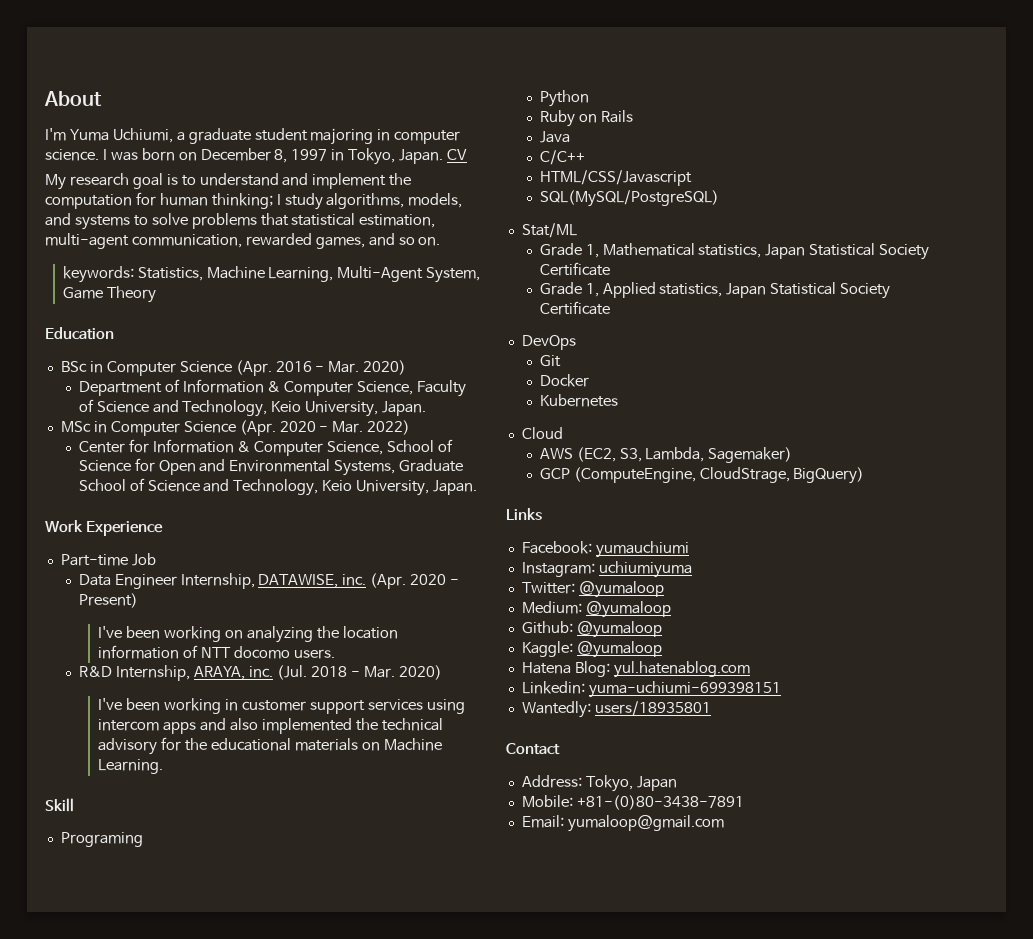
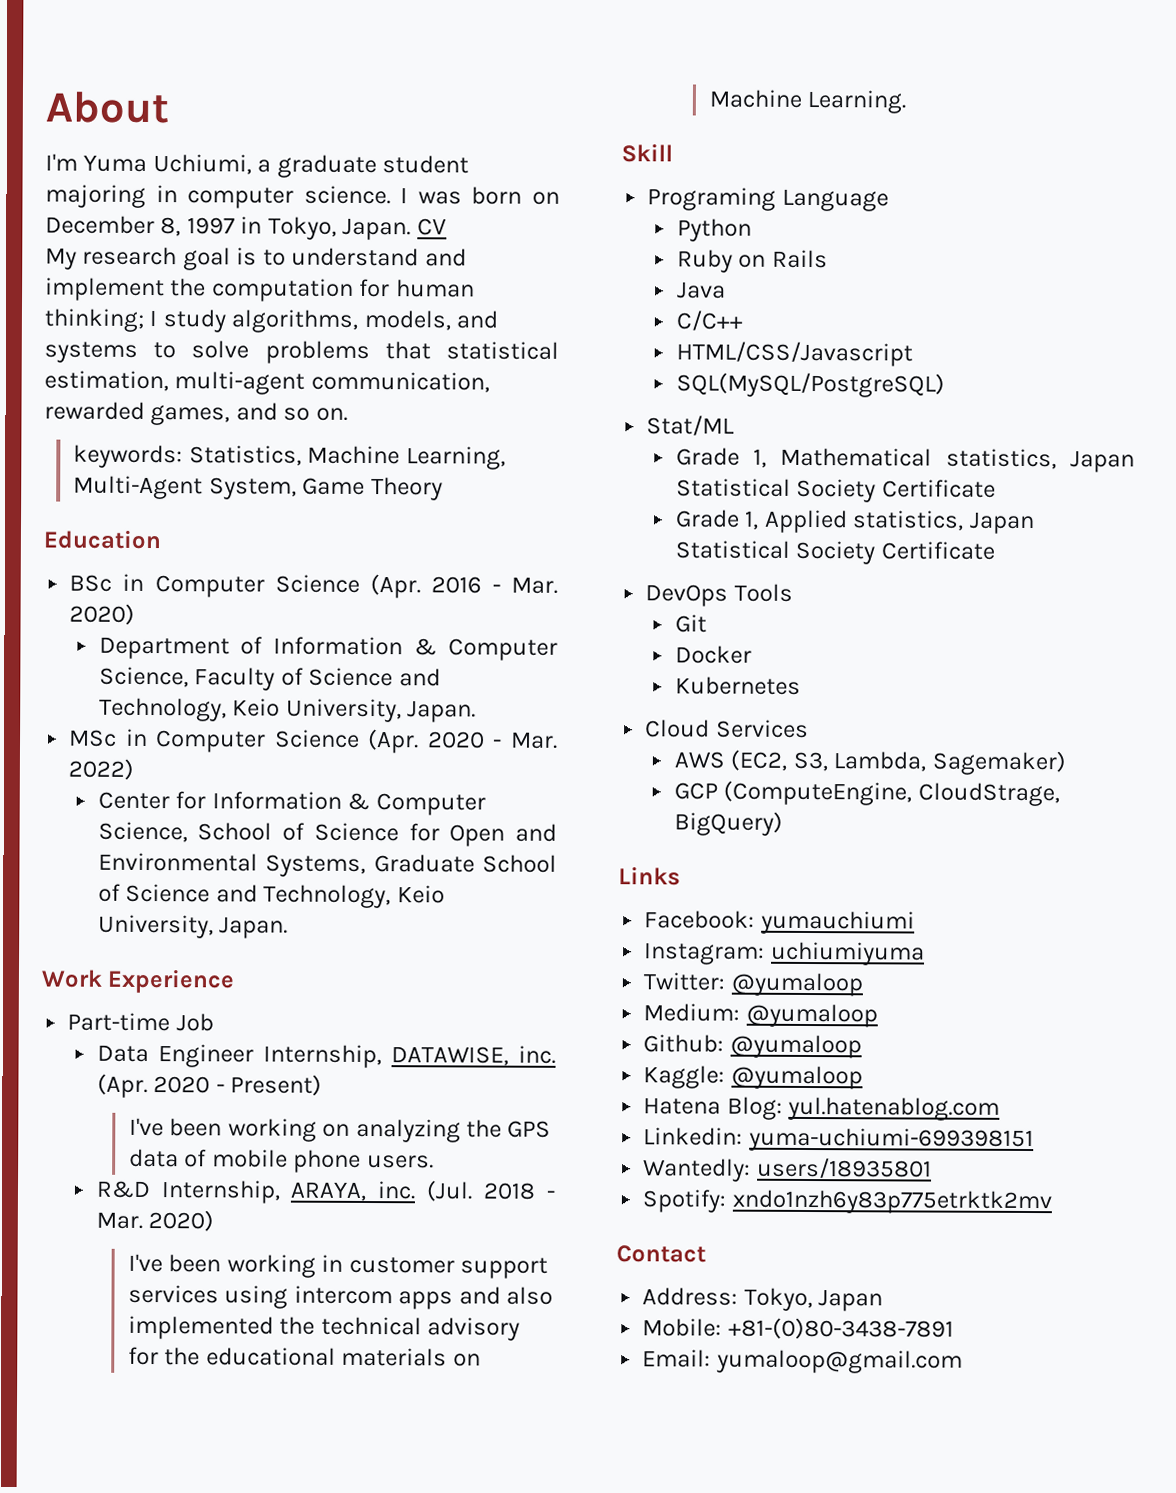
[342,626,398,639] [98,645,290,659] location information of NTT docomo -> [507,1120,552,1138] [128,1148,362,1173] GPS data of mobile phone
(143, 839) none -> [781,188,889,212] Language
(576, 342) none -> [733,583,793,602] Tools
(563, 433) none -> [715,719,809,738] Services
(711, 708) none -> [642,1189,1052,1215] // Spotify: xndo1nzh6y83p775etrktk2mv

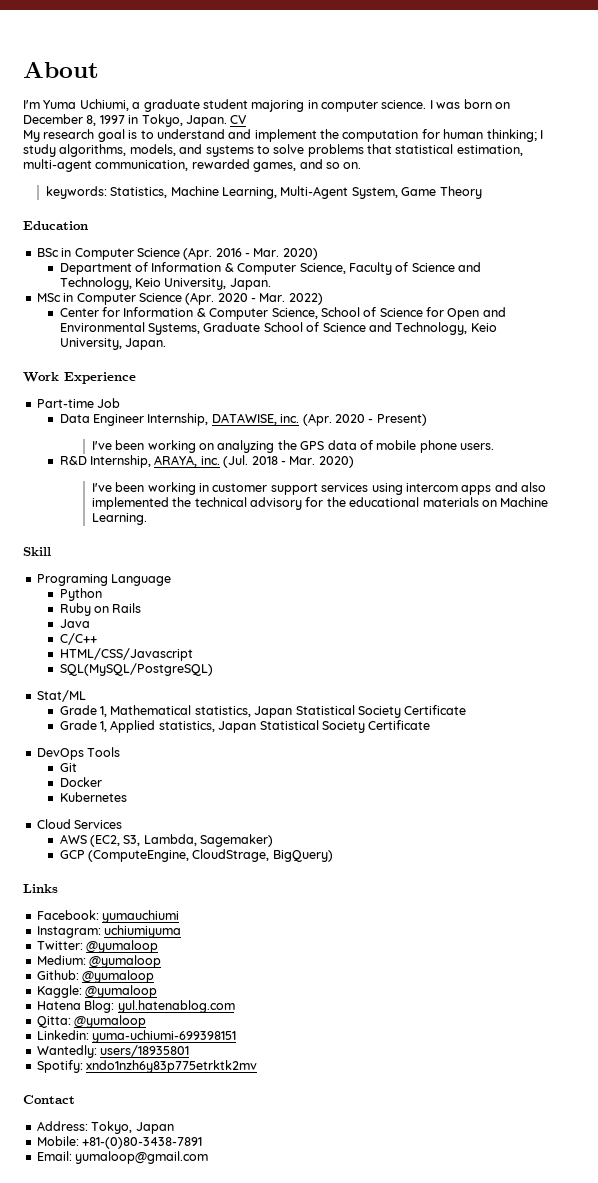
(1001, 1108) none -> [36,1015,147,1028] // Qitta: @yumaloop

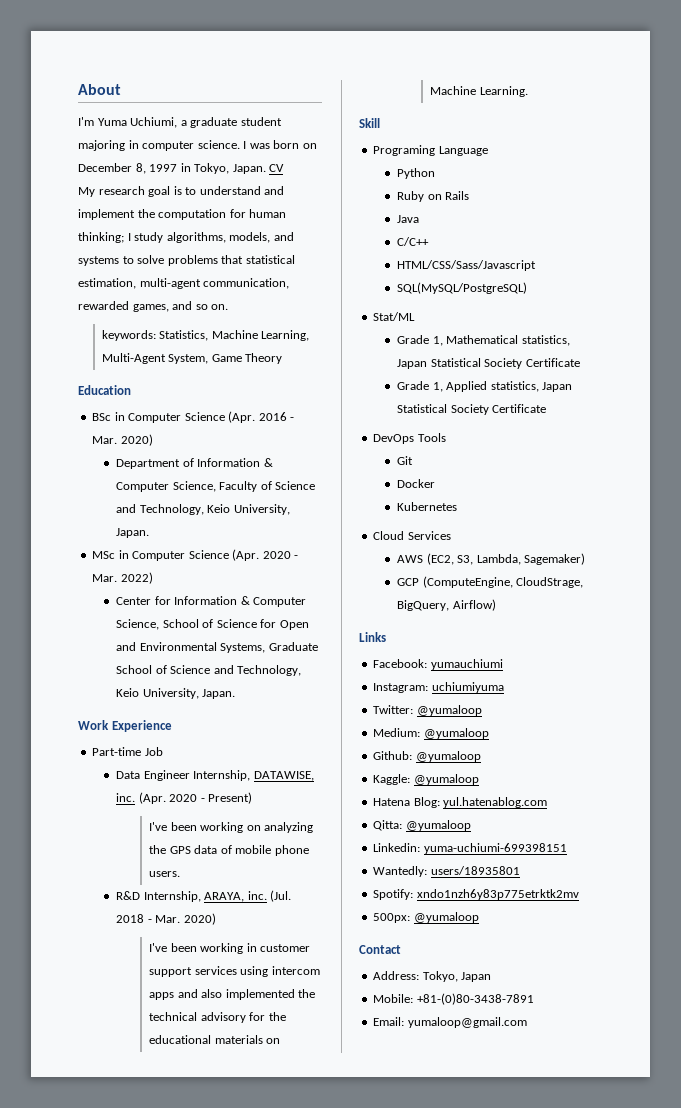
[59,648,193,661] HTML/CSS/Javascript -> [397,260,537,271] HTML/CSS/Sass/Javascript
[272,850,333,862] BigQuery) -> [397,599,496,611] BigQuery, Airflow)
(258, 1066) none -> [373,912,479,923] // 500px: @yumaloop

